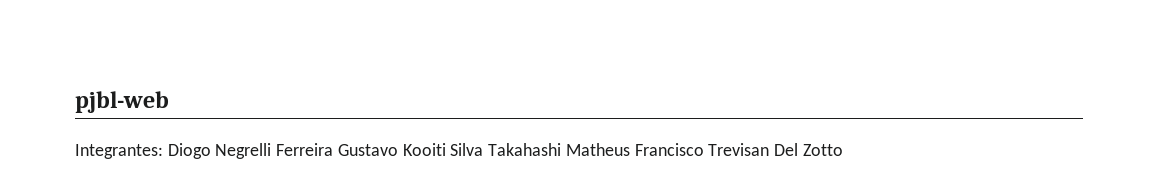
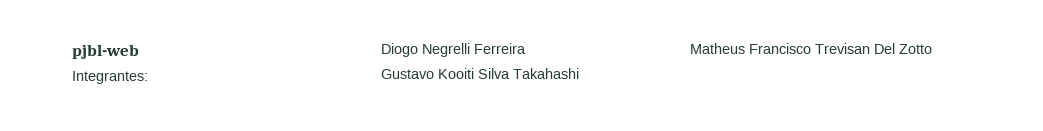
(163, 151) none -> (148, 77) //
(334, 149) none -> (526, 48) //
(562, 149) none -> (579, 73) //

